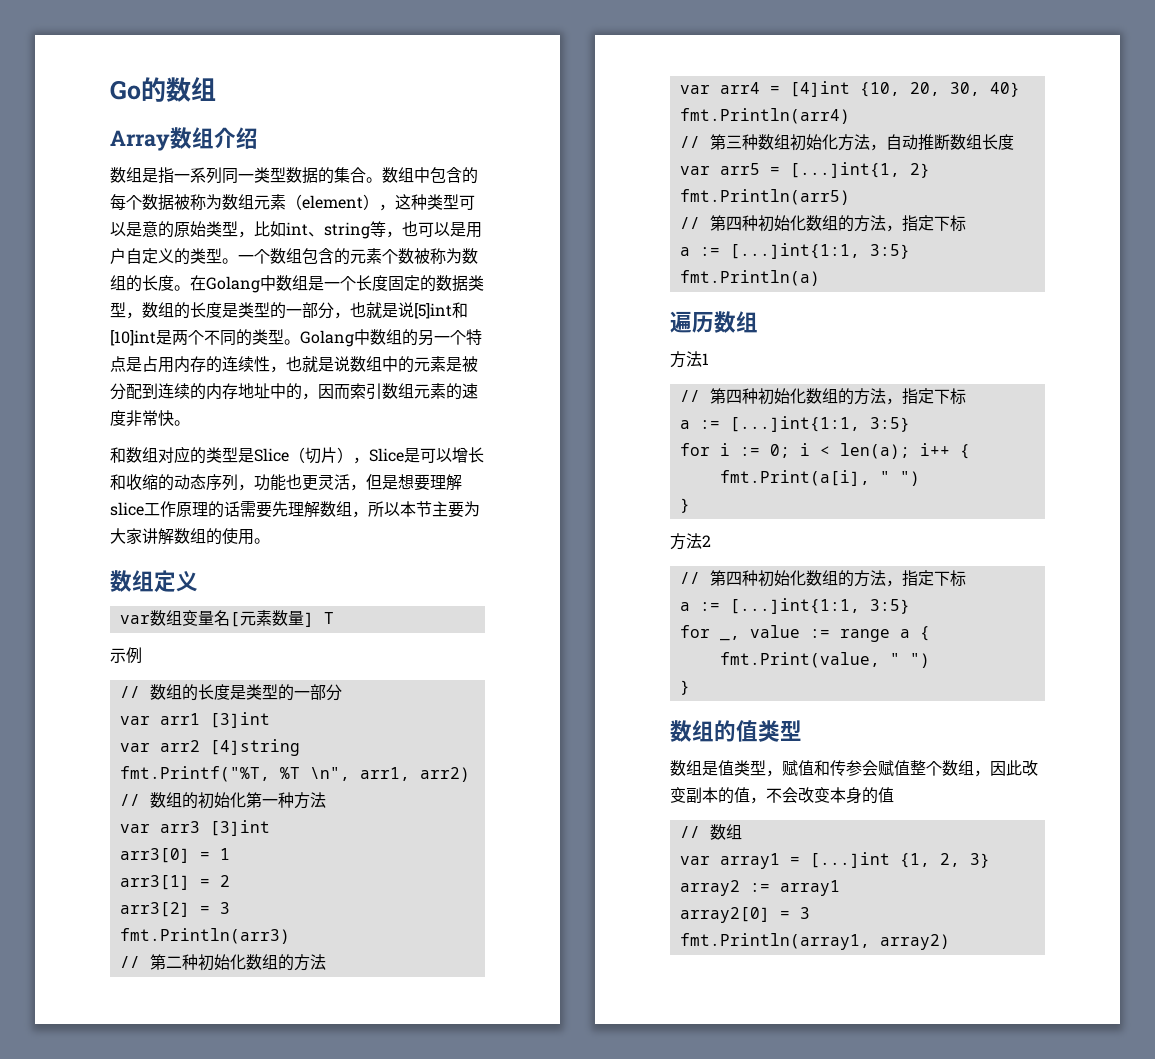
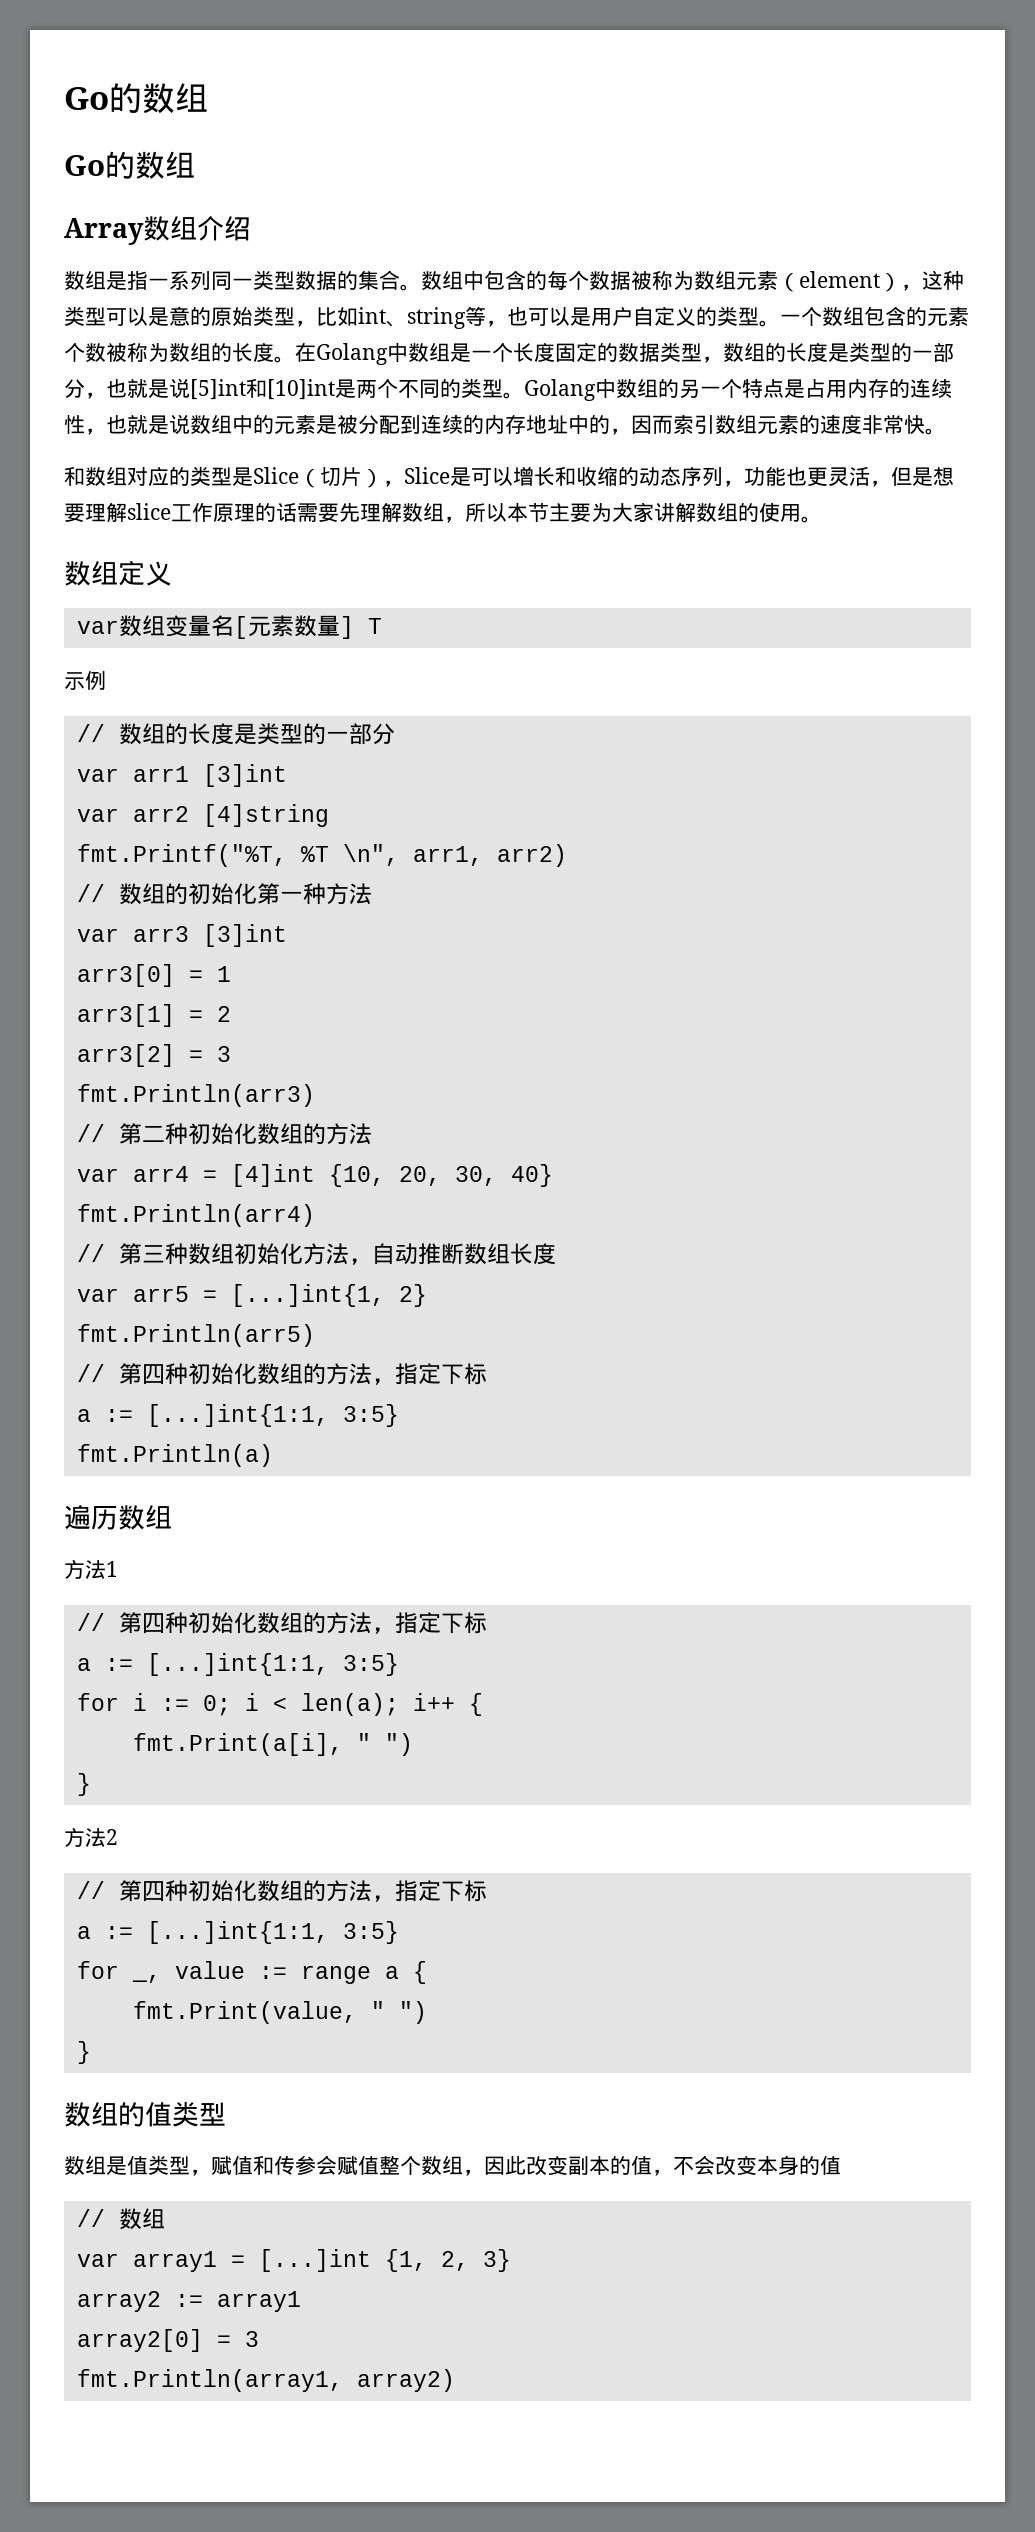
[110,77,216,102] Go的数组 -> [64,83,208,114] [64,151,195,179] Go的数组 // Go的数组

